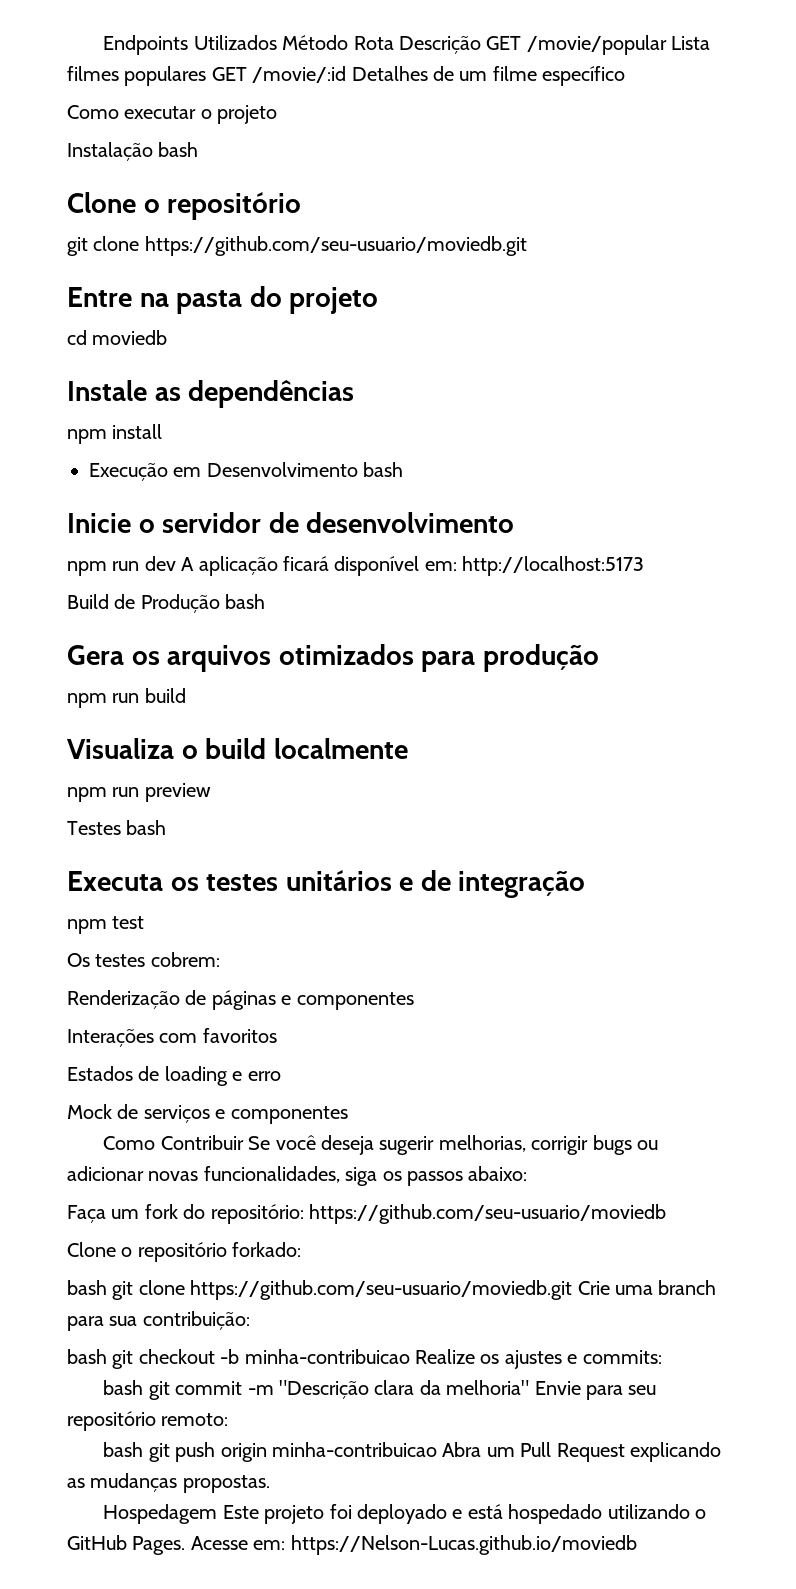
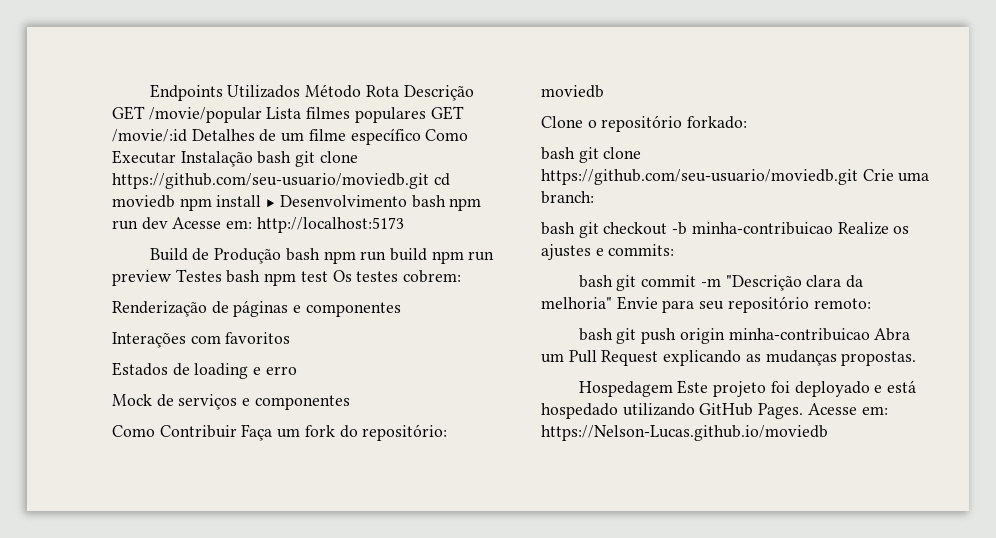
[67,105,278,124] // Como executar o projeto // -> [425,129,469,141] [112,150,176,164] Como Executar
[67,192,302,220] [67,236,527,256] [67,286,379,314] // Clone o repositório // git clone https://github.com/seu-usuario/moviedb.git // Entre na pasta do projeto // -> [295,151,358,167] [112,173,429,189] git clone https://github.com/seu-usuario/moviedb.git
[67,380,355,408] // Instale as dependências // -> (175, 201) none
[89,463,202,481] // Execução em -> [266,199,276,208] ▶
[67,512,515,533] [67,556,420,576] // Inicie o servidor de desenvolvimento // npm run dev A aplicação ficará disponível -> [449,198,482,211] [112,217,222,230] npm run dev Acesse
[67,644,599,672] // Gera os arquivos otimizados para produção // -> (320, 254) none
[67,738,408,759] // Visualiza o build localmente // -> (428, 254) none
(211, 792) // -> (171, 278) none
[67,870,586,898] // Executa os testes unitários e de integração // -> (261, 276) none
(145, 922) // -> (328, 276) none
[248,1135,658,1155] [67,1166,528,1186] Se você deseja sugerir melhorias, corrigir bugs ou adicionar novas funcionalidades, siga os passos abaixo: // -> (237, 431) none
[308,1204,666,1224] https://github.com/seu-usuario/moviedb -> [541,85,604,98] moviedb
[658,1280,717,1295] [67,1311,250,1331] branch para sua contribuição: -> [541,191,594,204] branch:
[694,1509,706,1519] o -> (695, 409) none

